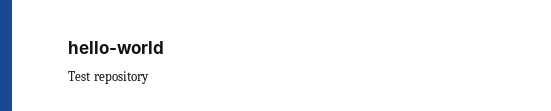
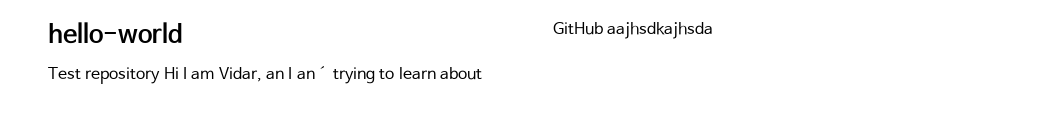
(149, 77) none -> [163,66,482,84] [553,22,714,39] Hi I am Vidar, an I an´ trying to learn about GitHub aajhsdkajhsda

